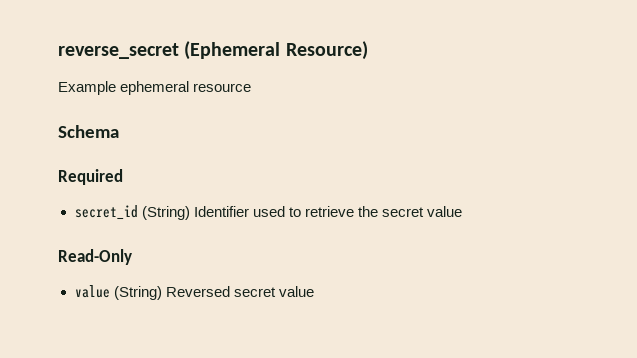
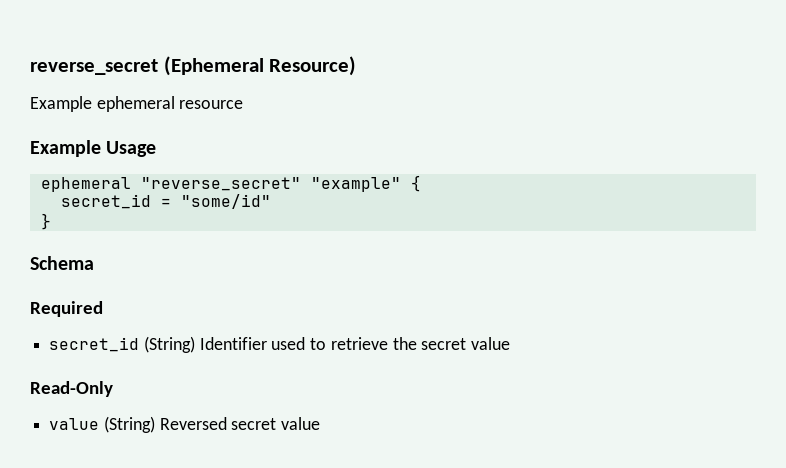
(252, 87) none -> [30,140,157,157] [40,175,421,192] [60,194,271,209] [40,213,51,230] // Example Usage // ephemeral "reverse_secret" "example" { // secret_id = "some/id" // }

